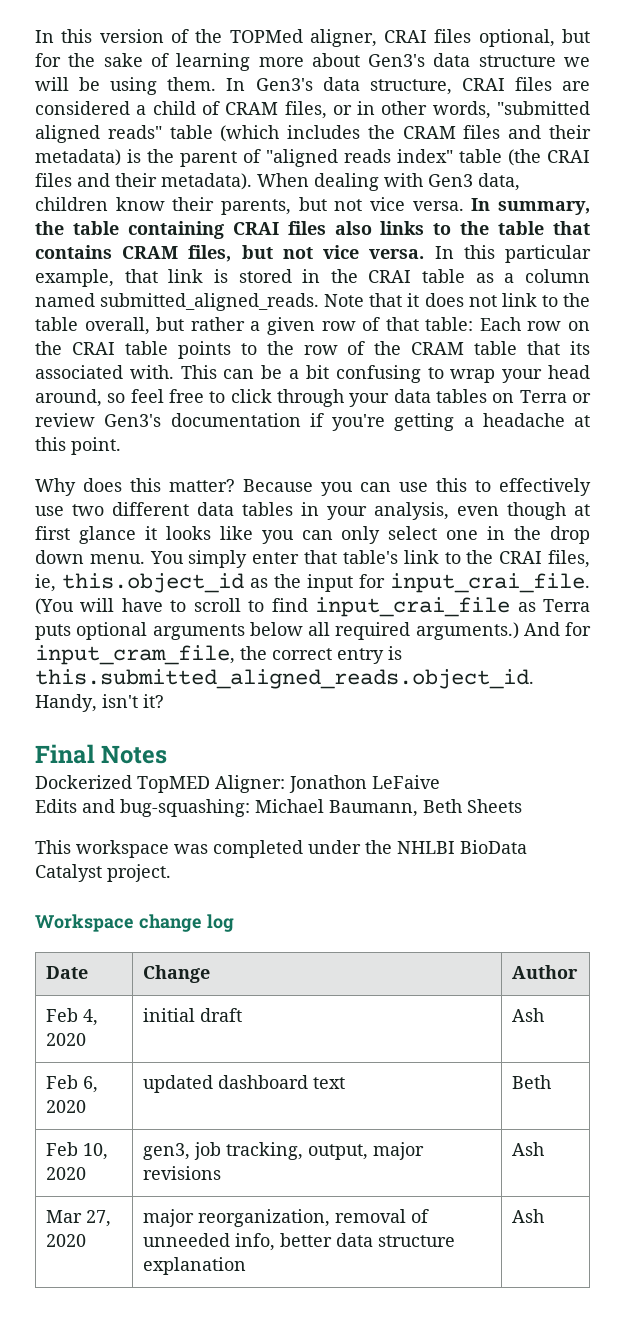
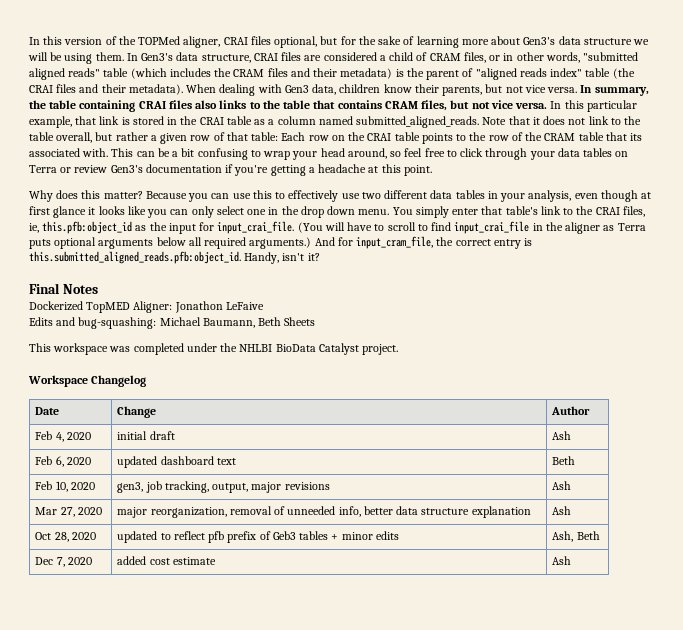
[62,573,244,593] this.object_id -> [42,221,133,234] this.pfb:object_id
(511, 607) none -> [532,222,601,234] in the aligner
[35,669,534,689] this.submitted_aligned_reads.object_id. -> [29,251,241,264] this.submitted_aligned_reads.pfb:object_id.
[138,914,234,932] change log -> [91,375,147,387] Changelog
(544, 1216) none -> [35,532,96,542] [117,531,399,543] [552,531,600,542] [35,557,92,567] [117,556,216,565] [552,556,572,565] // Oct 28, 2020 | updated to reflect pfb prefix of Geb3 tables + minor edits | Ash, Beth // Dec 7, 2020 | added cost estimate | Ash

